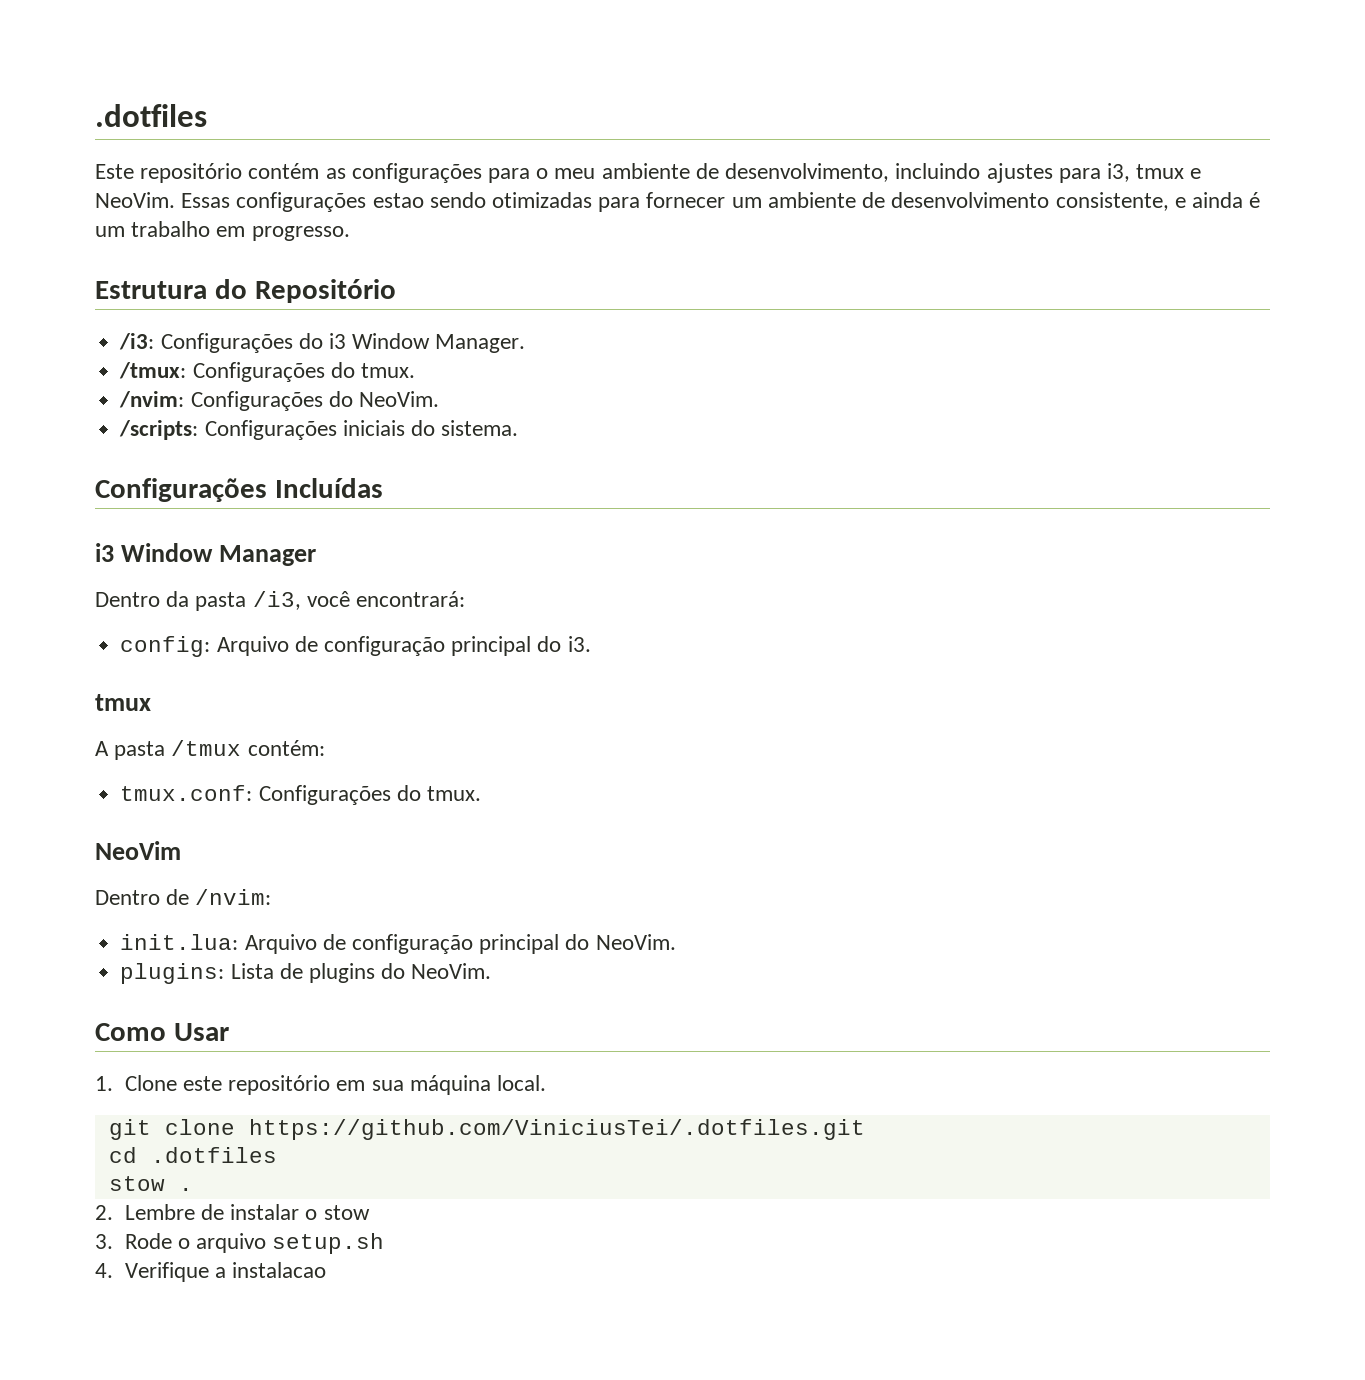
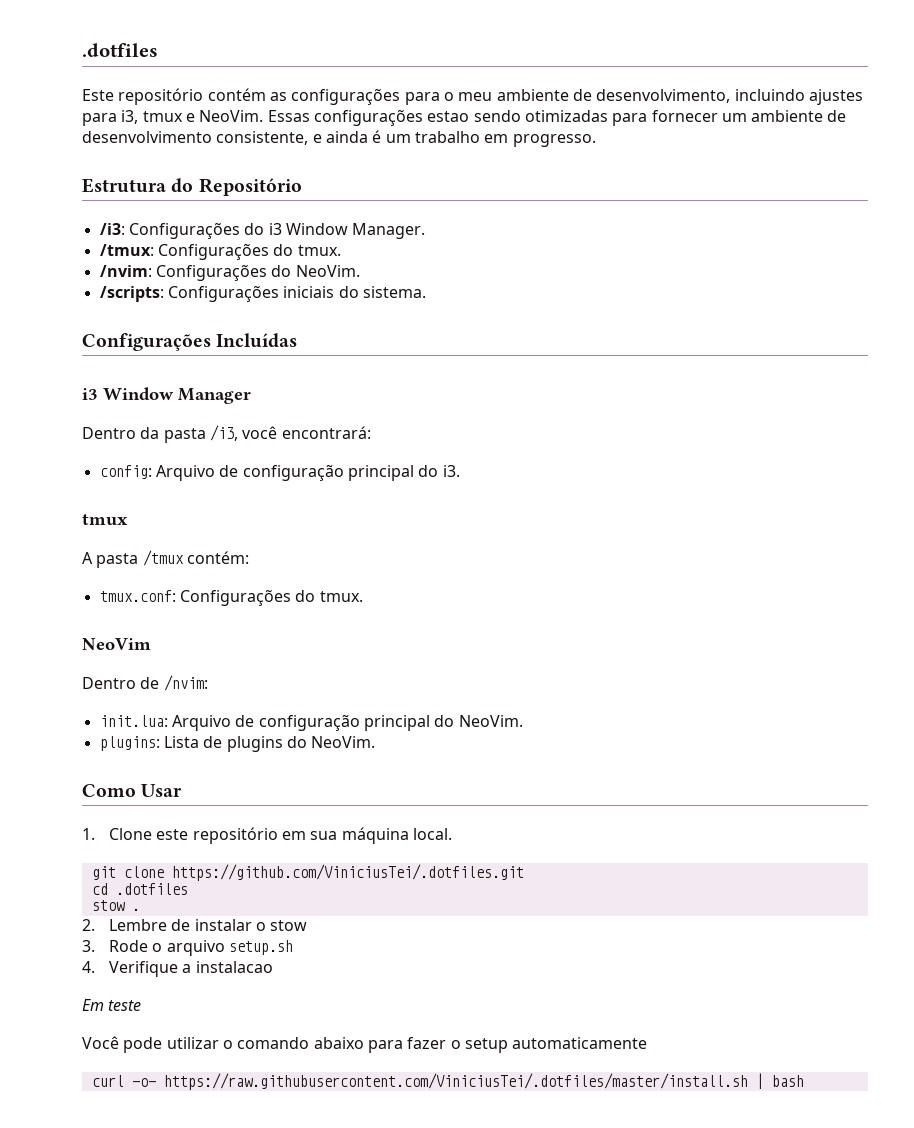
(327, 1270) none -> [82,999,142,1011] [82,1036,648,1053] [91,1073,804,1090] // Em teste // Você pode utilizar o comando abaixo para fazer o setup automaticamente // curl -o- https://raw.githubusercontent.com/ViniciusTei/.dotfiles/master/install.sh | bash

